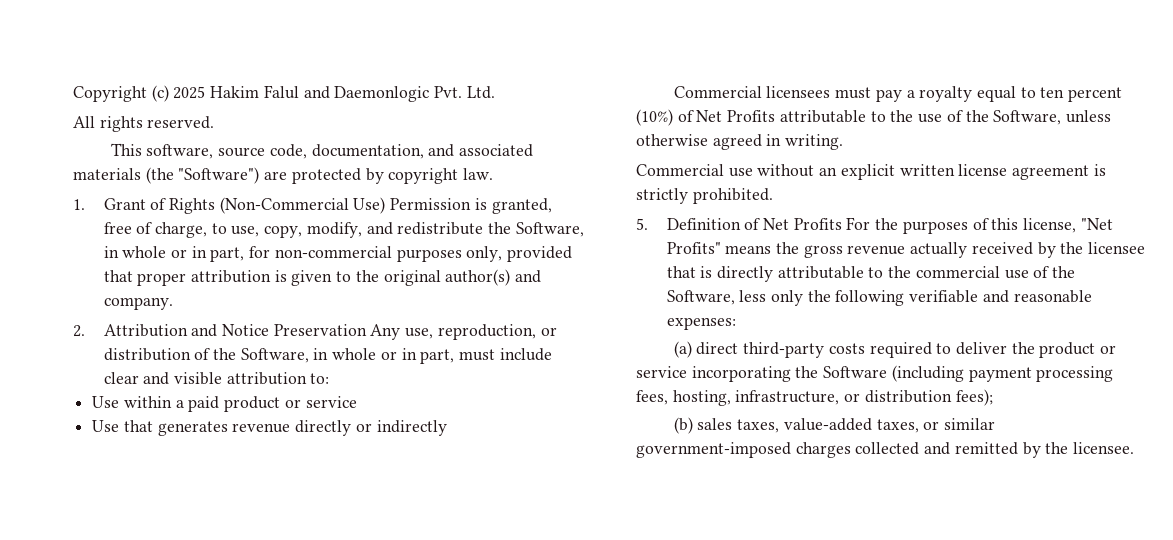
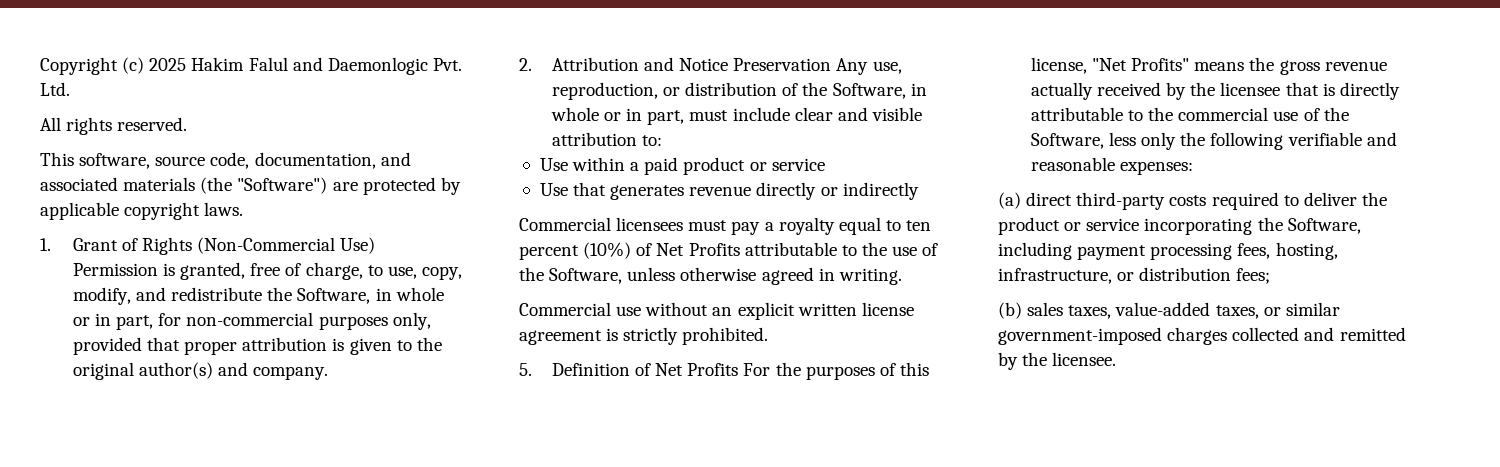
[388,168,494,184] copyright law. -> [40,202,244,220] applicable copyright laws.
[823,365,964,382] Software (including -> [1287,218,1361,234] [998,242,1072,260] Software, including
[955,389,993,406] fees); -> [1236,268,1271,284] fees;

